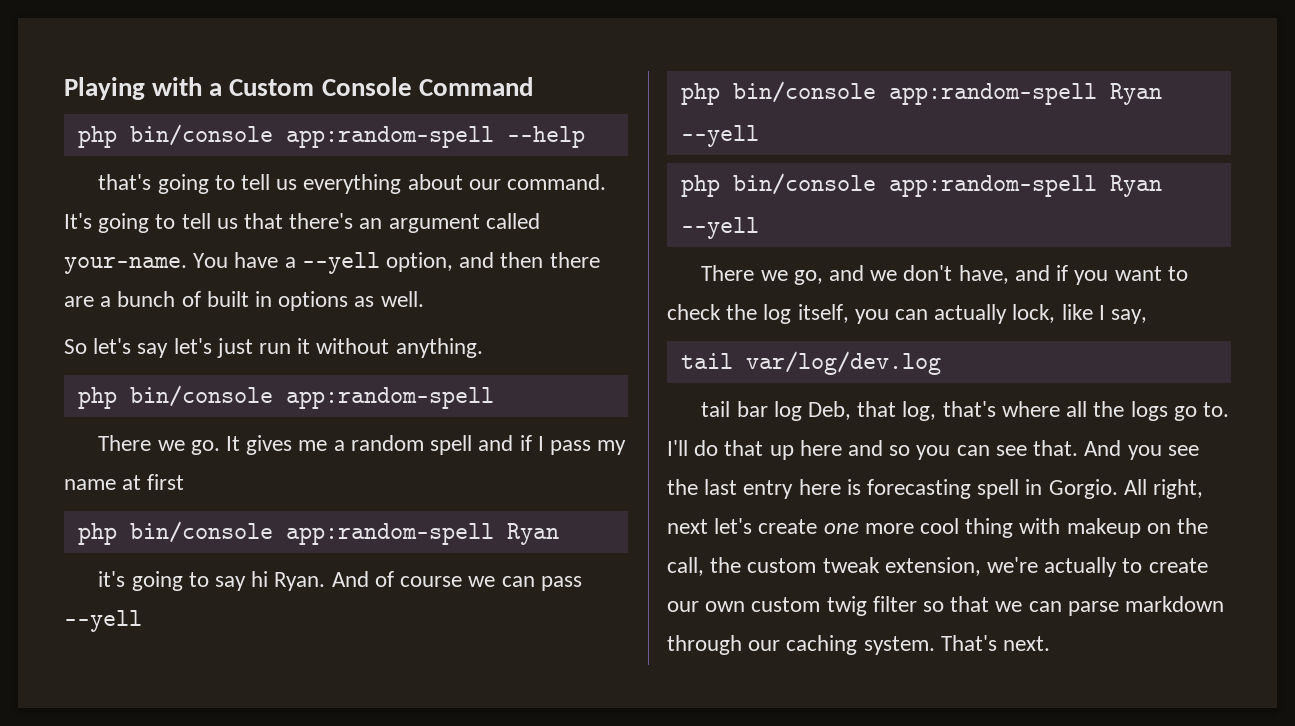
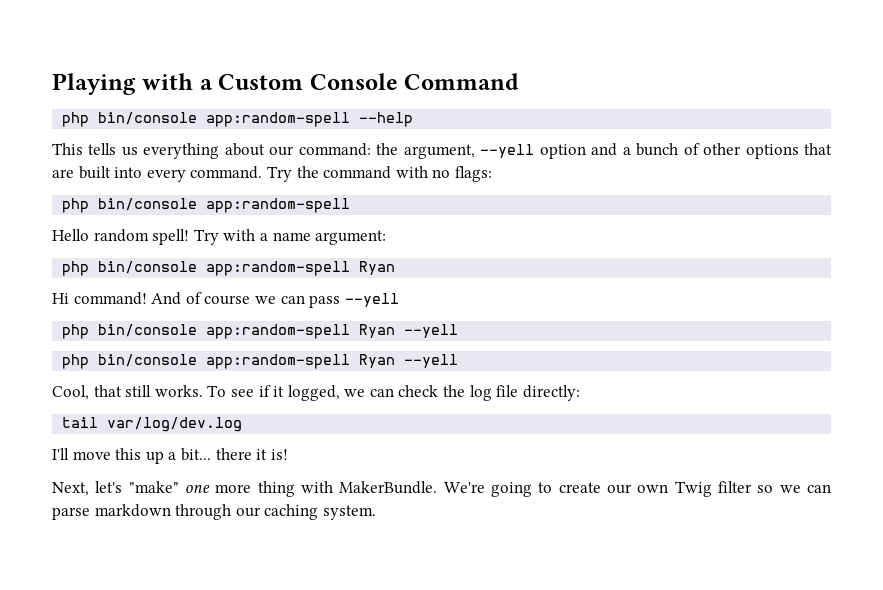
[98,174,607,194] [64,213,540,233] [64,252,600,274] [64,291,424,311] [64,338,483,358] [77,385,494,409] [98,435,627,455] [64,474,185,490] [77,521,559,545] [98,571,326,591] that's going to tell us everything about our command. It's going to tell us that there's an argument called your-name. You have a --yell option, and then there are a bunch of built in options as well. // So let's say let's just run it without anything. // php bin/console app:random-spell // There we go. It gives me a random spell and if I pass my name at first // php bin/console app:random-spell Ryan // it's going to say hi Ryan. -> [52,143,832,159] [52,166,492,182] [62,198,351,213] [52,229,387,245] [62,261,396,276] [52,292,147,305] This tells us everything about our command: the argument, --yell option and a bunch of other options that are built into every command. Try the command with no flags: // php bin/console app:random-spell // Hello random spell! Try with a name argument: // php bin/console app:random-spell Ryan // Hi command!
[701,265,1188,285] [667,304,1148,324] [680,351,941,375] [701,401,1229,421] [667,440,1199,460] [667,479,1204,499] [667,518,818,534] There we go, and we don't have, and if you want to check the log itself, you can actually lock, like I say, // tail var/log/dev.log // tail bar log Deb, that log, that's where all the logs go to. I'll do that up here and so you can see that. And you see the last entry here is forecasting spell in Gorgio. All right, next let's create -> [52,385,580,401] [62,417,243,432] [52,448,288,464] [52,481,179,496] Cool, that still works. To see if it logged, we can check the log file directly: // tail var/log/dev.log // I'll move this up a bit... there it is! // Next, let's "make"
[920,518,960,534] cool -> (252, 488) none
[1066,518,1209,538] [667,557,1118,577] makeup on the call, the custom tweak extension, we're actually -> [339,481,532,497] MakerBundle. We're going
[751,596,867,616] custom twig -> [674,481,712,497] Twig
[950,596,990,612] that -> (774, 489) none
[940,635,1051,651] That's next. -> (376, 512) none

